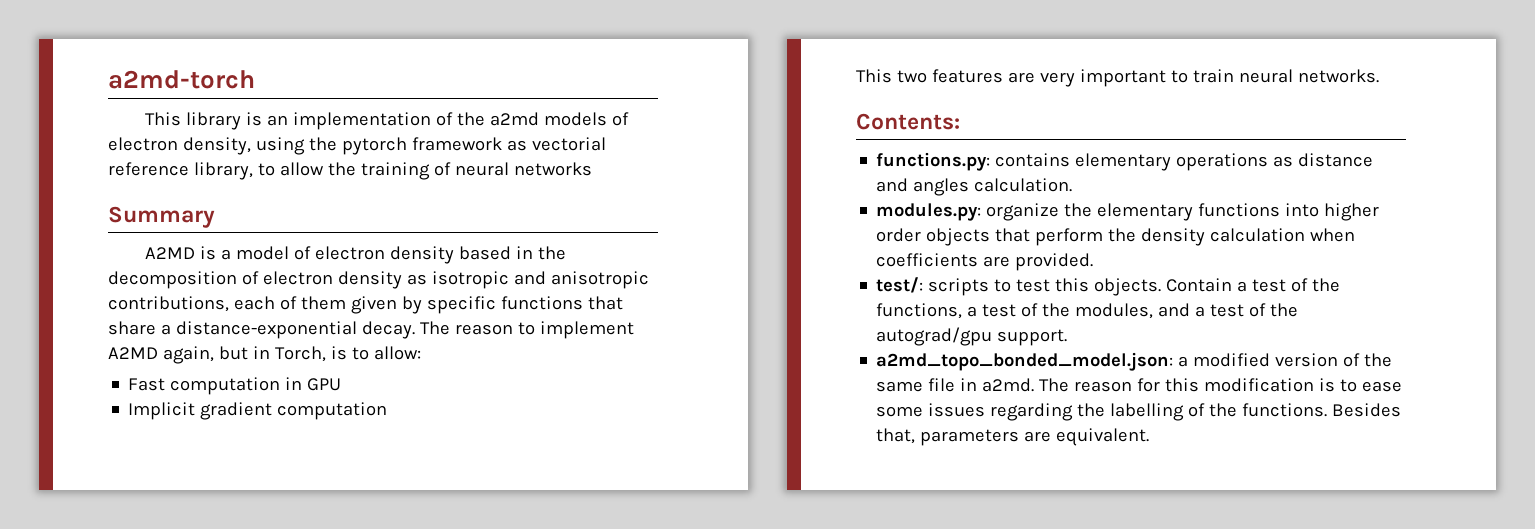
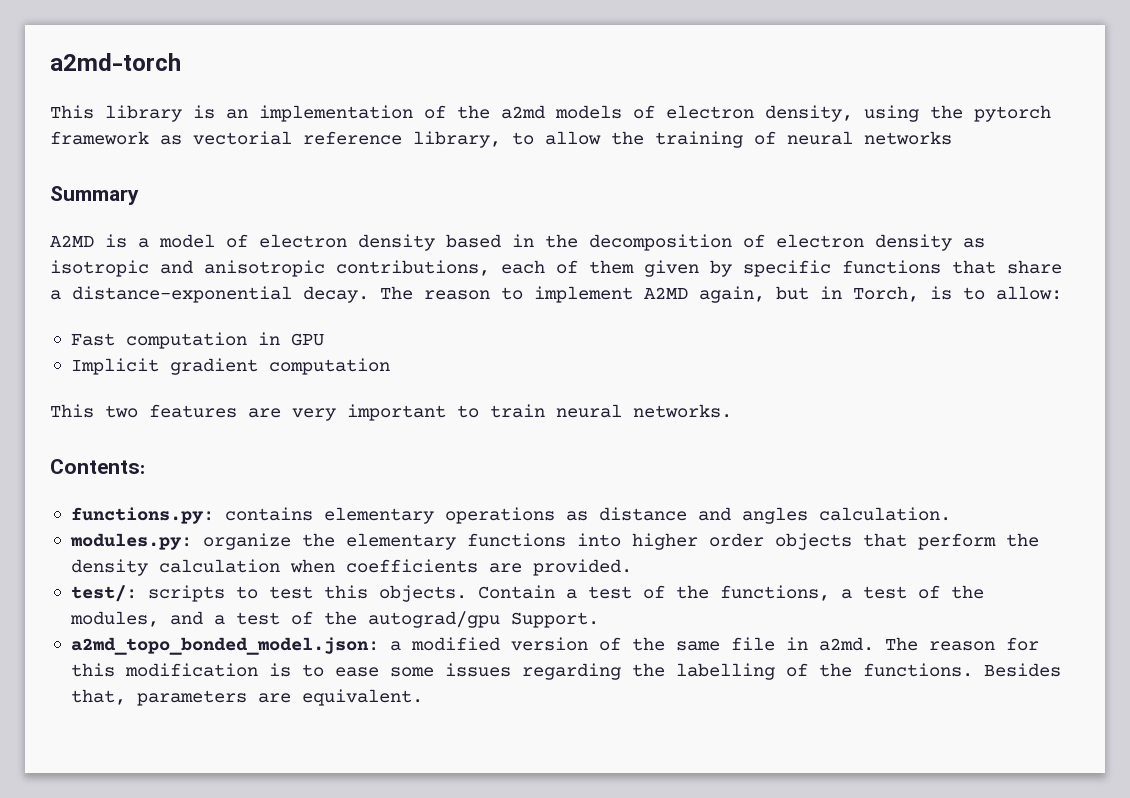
[997,329,1068,346] support. -> [510,612,599,628] Support.

